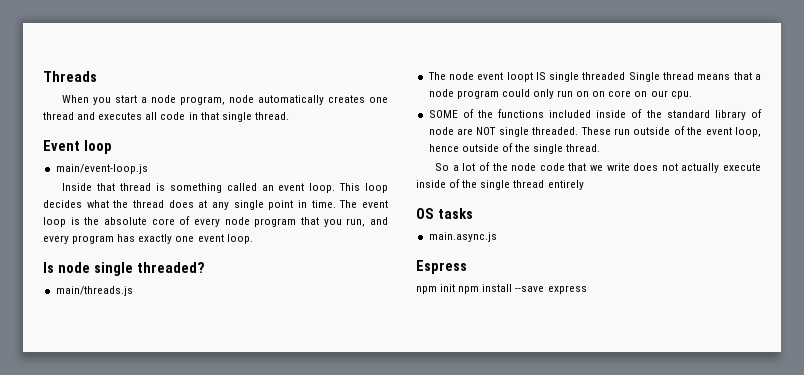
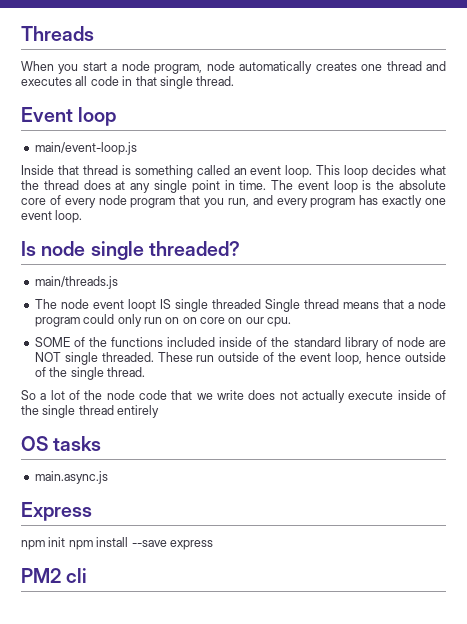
[416,260,467,274] Espress -> [21,502,92,521] Express
(587, 289) none -> [21,568,88,583] // PM2 cli

